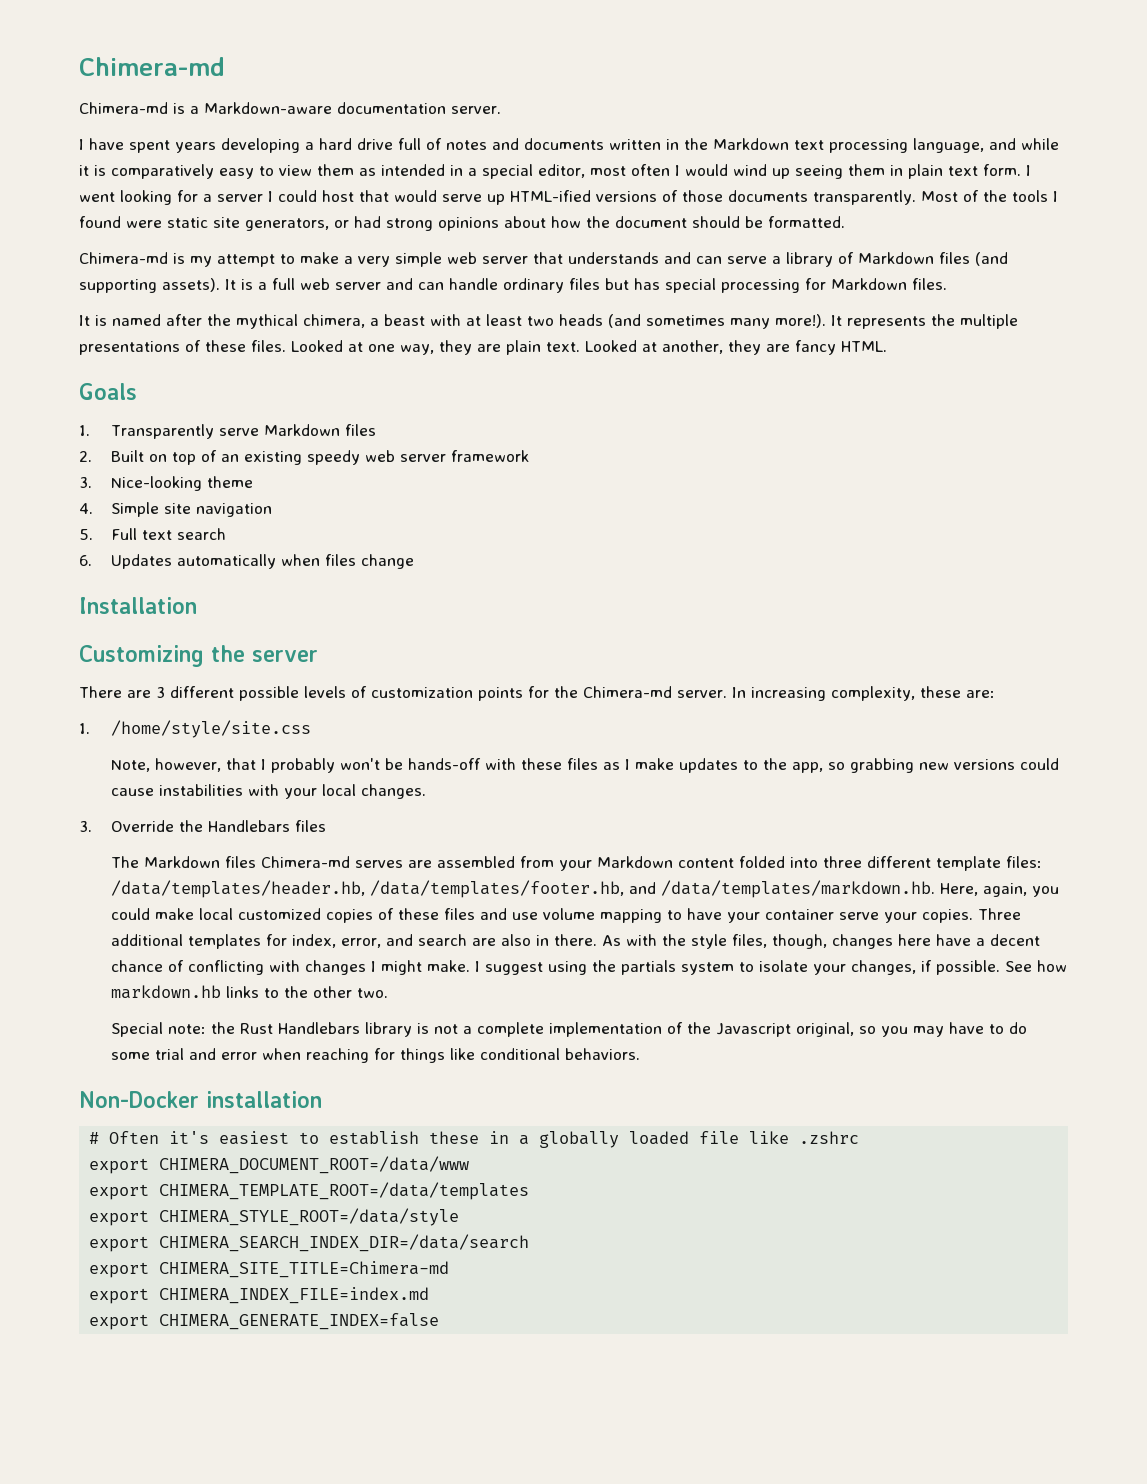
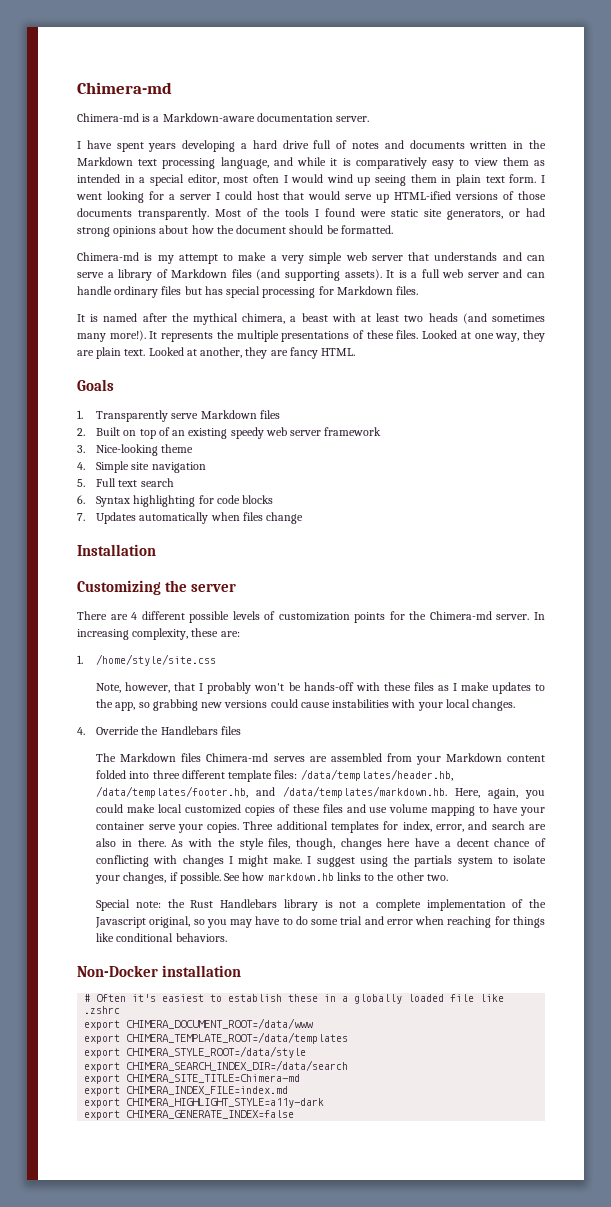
(92, 560) none -> [96,495,274,507] [77,513,85,521] Syntax highlighting for code blocks // 7.
[156,687,165,698] 3 -> [131,612,138,620] 4
[79,821,92,832] 3. -> [77,727,85,735] 4.
(430, 1295) none -> [84,1098,325,1108] // export CHIMERA_HIGHLIGHT_STYLE=a11y-dark

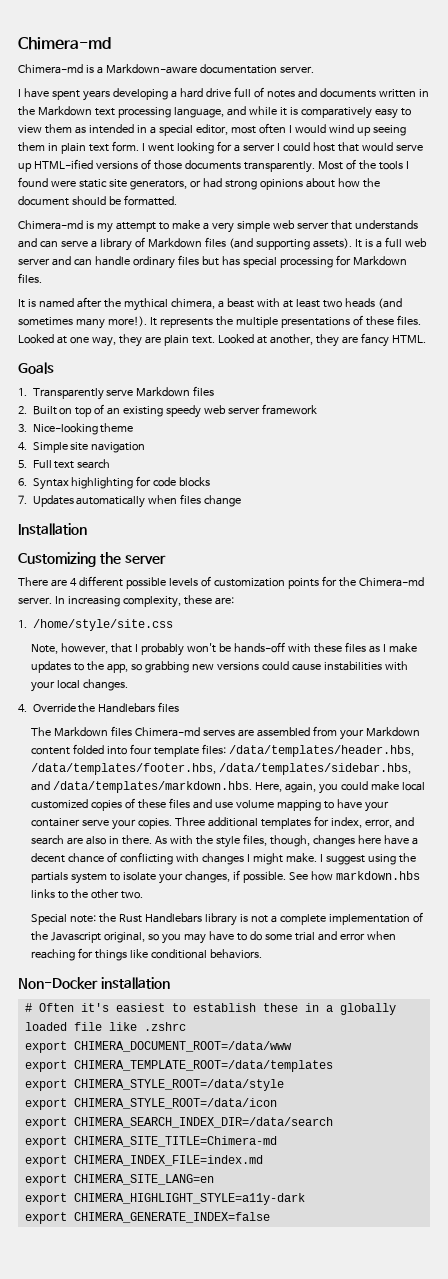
[152,769,453,782] [96,786,448,798] three different template files: /data/templates/header.hb, /data/templates/footer.hb, and /data/templates/markdown.hb. -> [129,744,414,757] [31,763,412,775] [31,781,253,793] four template files: /data/templates/header.hbs, /data/templates/footer.hbs, /data/templates/sidebar.hbs, and /data/templates/markdown.hbs.
[267,873,334,881] markdown.hb -> [335,871,420,880] markdown.hbs
(307, 1052) none -> [24,1098,277,1110] // export CHIMERA_STYLE_ROOT=/data/icon
(289, 1090) none -> [24,1174,214,1186] // export CHIMERA_SITE_LANG=en

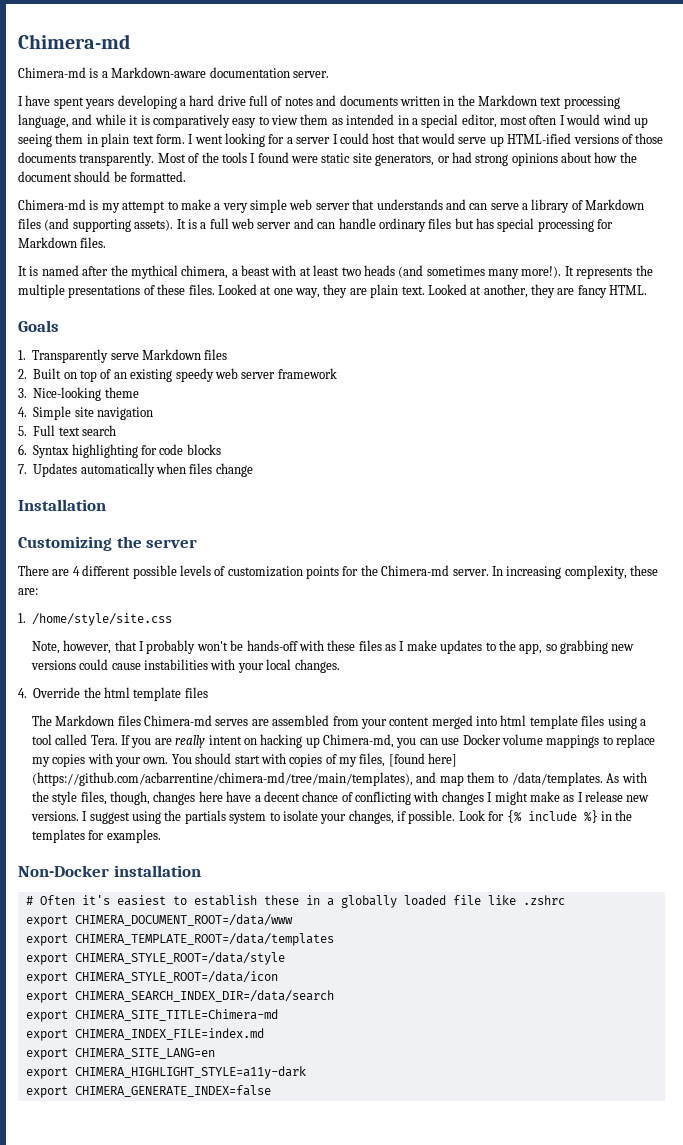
[98,703,156,713] Handlebars -> [104,687,182,701] html template
[365,727,420,737] [31,744,414,757] [31,763,412,775] [31,781,425,794] [31,798,389,812] [31,816,414,830] [31,835,152,845] Markdown content folded into four template files: /data/templates/header.hbs, /data/templates/footer.hbs, /data/templates/sidebar.hbs, and /data/templates/markdown.hbs. Here, again, you could make local customized copies of these files and use volume mapping to have your container serve your copies. Three additional templates for index, error, and search are also in there. -> [389,715,646,729] [31,734,656,748] [31,753,458,767] [31,772,603,786] content merged into html template files using a tool called Tera. If you are really intent on hacking up Chimera-md, you can use Docker volume mappings to replace my copies with your own. You should start with copies of my files, [found here] (https://github.com/acbarrentine/chimera-md/tree/main/templates), and map them to /data/templates.
[285,853,317,863] make. -> [529,791,650,802] [30,811,79,821] make as I release new versions.
[288,871,420,881] [31,889,143,899] [31,912,423,926] [31,931,396,944] [31,948,262,961] See how markdown.hbs links to the other two. // Special note: the Rust Handlebars library is not a complete implementation of the Javascript original, so you may have to do some trial and error when reaching for things like conditional behaviors. -> [458,810,633,823] [31,829,161,843] Look for {% include %} in the templates for examples.

